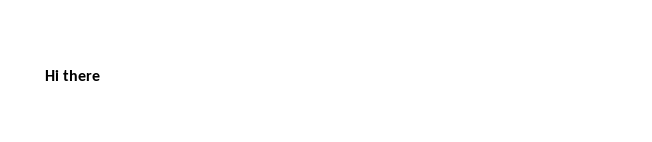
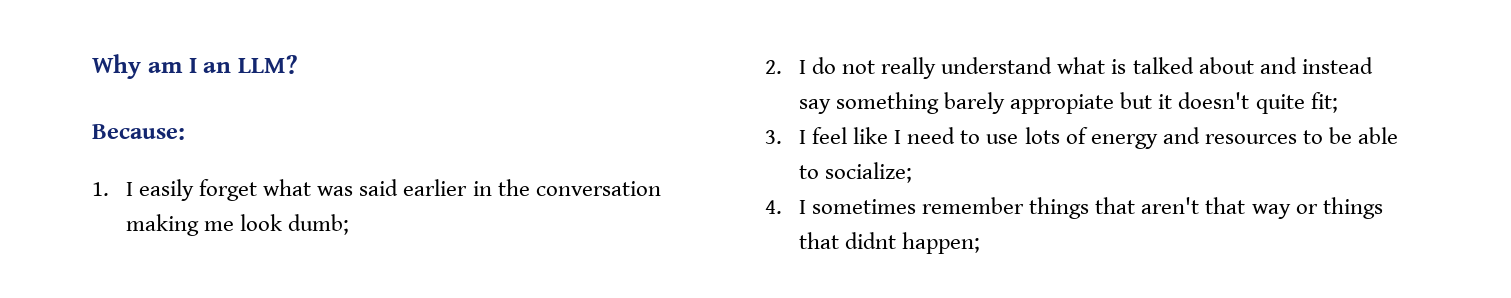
[45,70,101,81] Hi there -> [92,54,298,79] [92,124,185,140] [92,179,661,201] [126,214,350,236] [765,57,1373,79] [799,92,1338,114] [765,127,1399,149] [799,162,913,183] [765,197,1383,219] [799,232,981,254] Why am I an LLM? // Because: // 1. I easily forget what was said earlier in the conversation making me look dumb; // 2. I do not really understand what is talked about and instead say something barely appropiate but it doesn't quite fit; // 3. I feel like I need to use lots of energy and resources to be able to socialize; // 4. I sometimes remember things that aren't that way or things that didnt happen;

